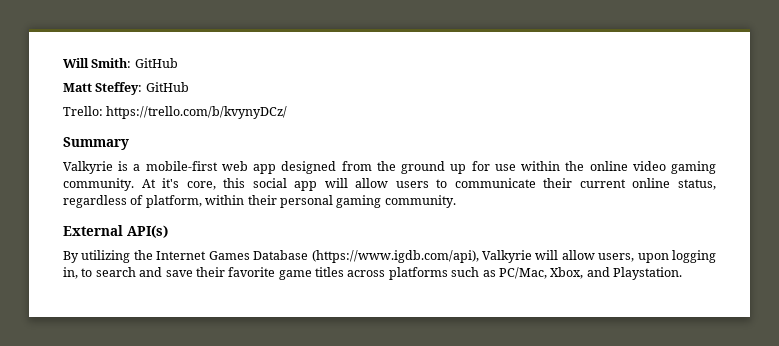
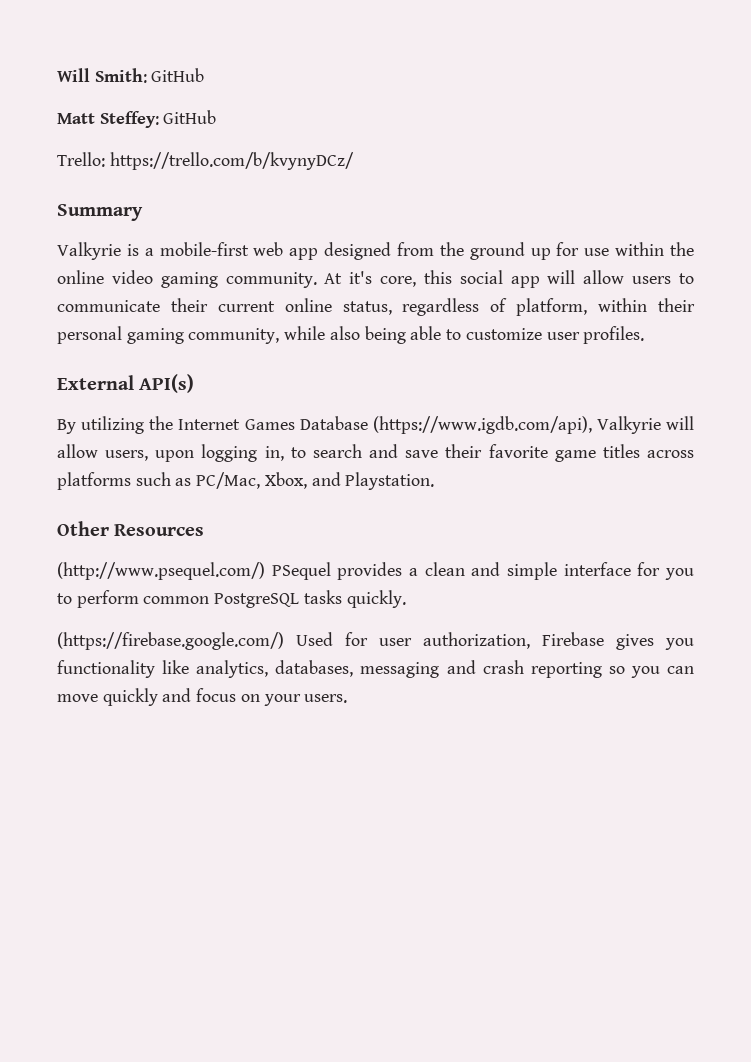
[384,195,456,208] community. -> [188,326,645,344] community, while also being able to customize user profiles.
(682, 273) none -> [57,521,205,536] [57,562,694,580] [57,590,406,608] [57,632,694,650] [57,660,695,678] [57,688,348,706] // Other Resources // (http://www.psequel.com/) PSequel provides a clean and simple interface for you to perform common PostgreSQL tasks quickly. // (https://firebase.google.com/) Used for user authorization, Firebase gives you functionality like analytics, databases, messaging and crash reporting so you can move quickly and focus on your users.

